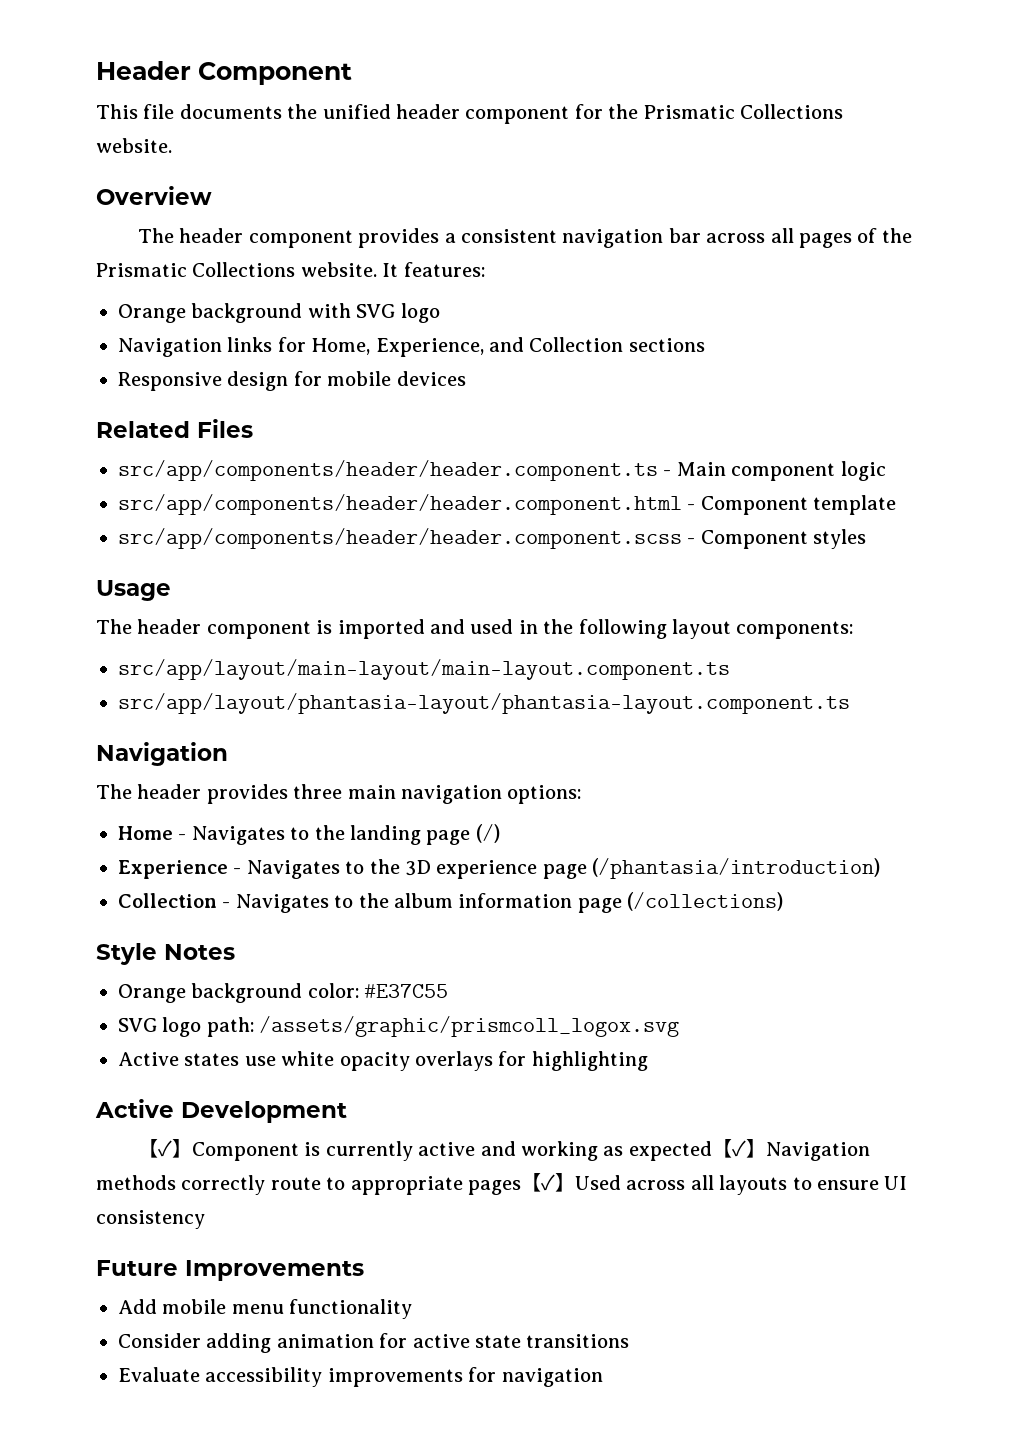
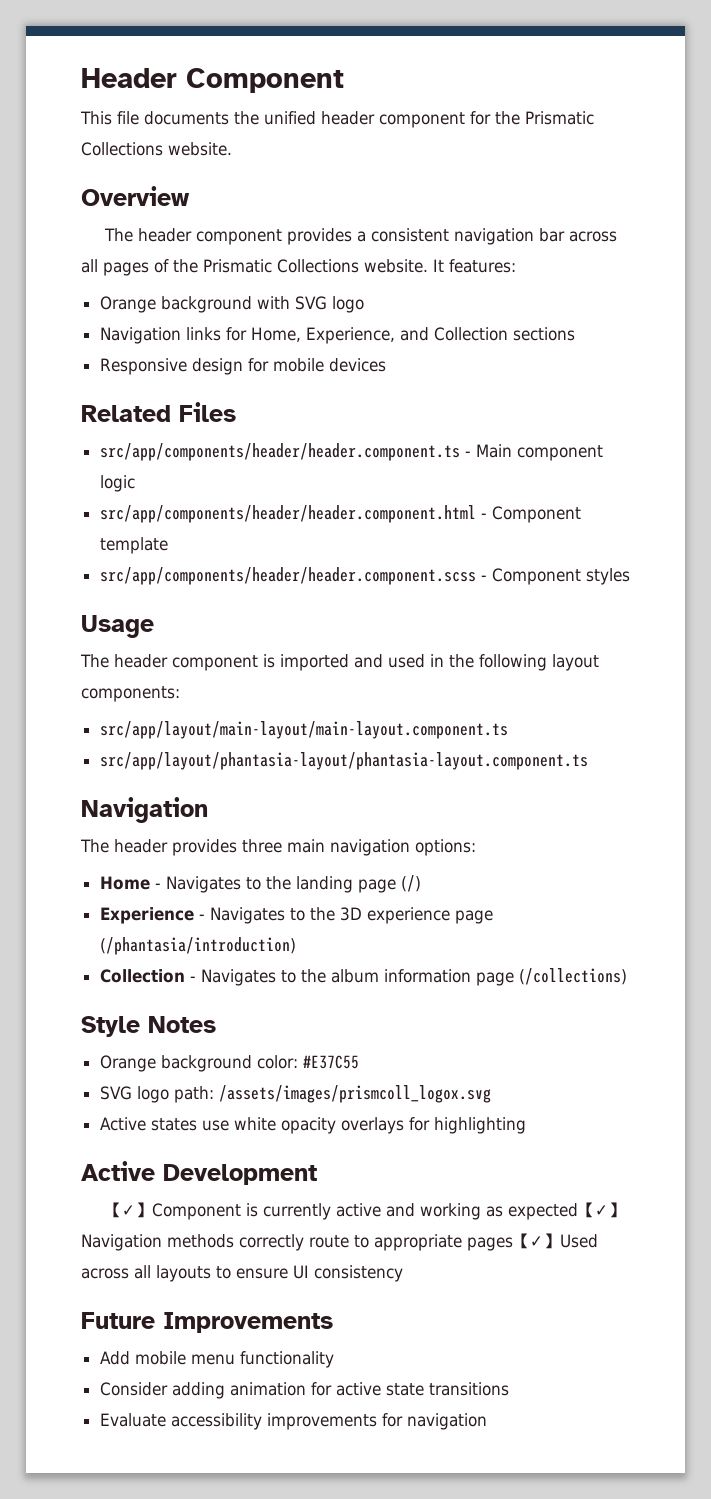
[259,1016,680,1037] /assets/graphic/prismcoll_logox.svg -> [218,1085,491,1103] /assets/images/prismcoll_logox.svg

